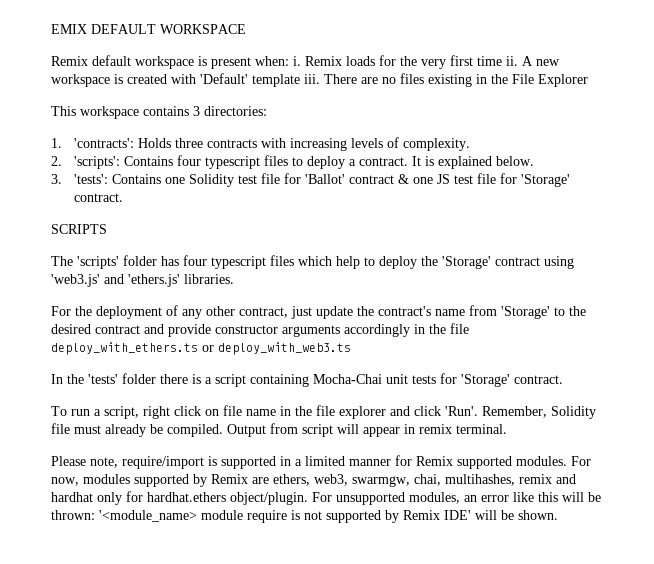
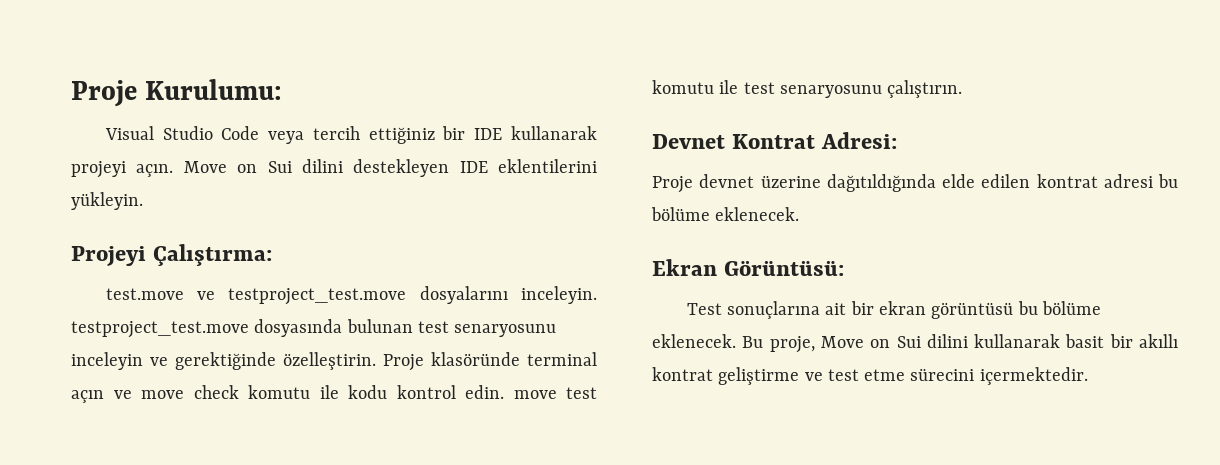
[51,24,246,34] [51,55,560,69] [51,73,588,87] [51,106,267,119] [51,137,471,151] [51,155,535,169] [51,173,571,187] [74,193,124,202] [51,224,107,234] [51,255,574,269] [51,274,234,287] [51,305,586,319] [51,323,469,337] [51,342,351,355] [51,373,563,387] [51,405,596,419] [51,423,507,437] [51,455,591,469] [51,474,576,487] [51,491,601,505] [51,510,558,523] EMIX DEFAULT WORKSPACE // Remix default workspace is present when: i. Remix loads for the very first time ii. A new workspace is created with 'Default' template iii. There are no files existing in the File Explorer // This workspace contains 3 directories: // 1. 'contracts': Holds three contracts with increasing levels of complexity. // 2. 'scripts': Contains four typescript files to deploy a contract. It is explained below. // 3. 'tests': Contains one Solidity test file for 'Ballot' contract & one JS test file for 'Storage' contract. // SCRIPTS // The 'scripts' folder has four typescript files which help to deploy the 'Storage' contract using 'web3.js' and 'ethers.js' libraries. // For the deployment of any other contract, just update the contract's name from 'Storage' to the desired contract and provide constructor arguments accordingly in the file deploy_with_ethers.ts or deploy_with_web3.ts // In the 'tests' folder there is a script containing Mocha-Chai unit tests for 'Storage' contract. // To run a script, right click on file name in the file explorer and click 'Run'. Remember, Solidity file must already be compiled. Output from script will appear in remix terminal. // Please note, require/import is supported in a limited manner for Remix supported modules. For now, modules supported by Remix are ethers, web3, swarmgw, chai, multihashes, remix and hardhat only for hardhat.ethers object/plugin. For unsupported modules, an error like this will be thrown: '<module_name> module require is not supported by Remix IDE' will be shown. -> [71,79,283,107] [104,126,597,144] [71,159,597,178] [71,192,143,210] [71,244,273,266] [105,286,597,305] [71,319,557,338] [71,352,597,371] [71,385,597,403] [652,80,963,98] [652,132,898,149] [652,174,1178,193] [651,207,800,221] [652,259,845,276] [686,301,1101,319] [652,334,1178,353] [652,367,1088,385] Proje Kurulumu: // Visual Studio Code veya tercih ettiğiniz bir IDE kullanarak projeyi açın. Move on Sui dilini destekleyen IDE eklentilerini yükleyin. // Projeyi Çalıştırma: // test.move ve testproject_test.move dosyalarını inceleyin. testproject_test.move dosyasında bulunan test senaryosunu inceleyin ve gerektiğinde özelleştirin. Proje klasöründe terminal açın ve move check komutu ile kodu kontrol edin. move test komutu ile test senaryosunu çalıştırın. // Devnet Kontrat Adresi: // Proje devnet üzerine dağıtıldığında elde edilen kontrat adresi bu bölüme eklenecek. // Ekran Görüntüsü: // Test sonuçlarına ait bir ekran görüntüsü bu bölüme eklenecek. Bu proje, Move on Sui dilini kullanarak basit bir akıllı kontrat geliştirme ve test etme sürecini içermektedir.

